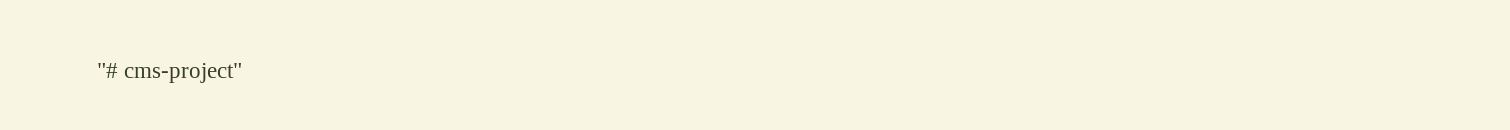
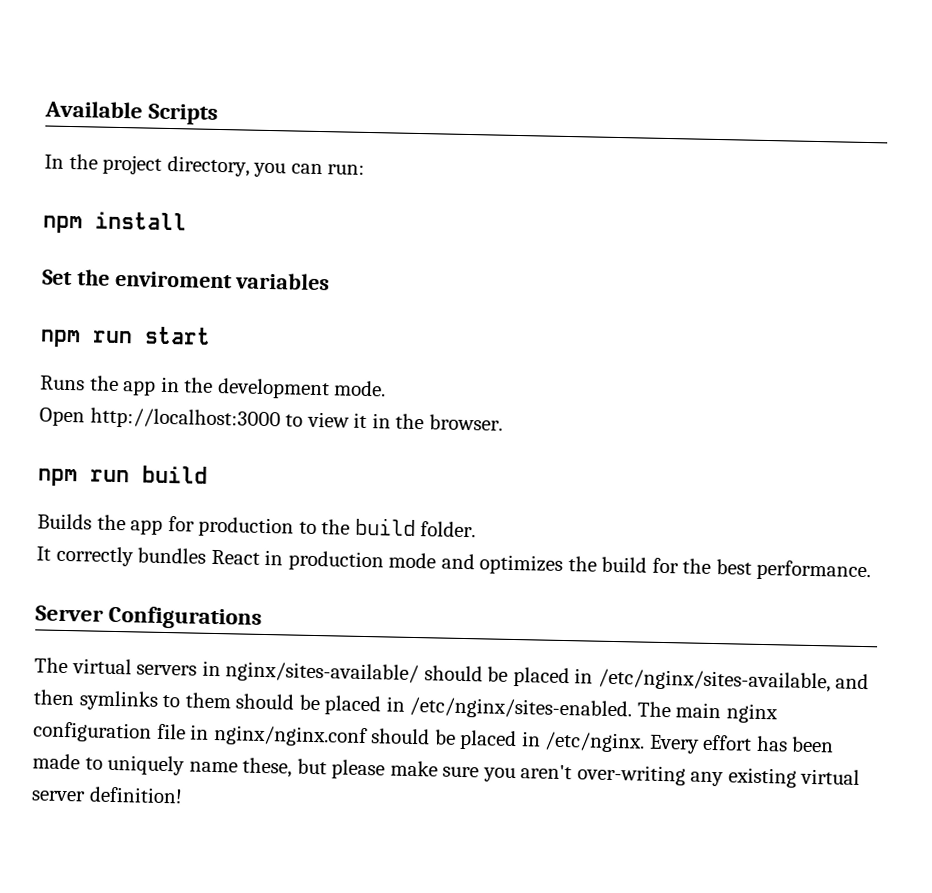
[97,63,243,83] "# cms-project" -> [44,100,219,125] [44,153,366,178] [43,211,187,234] [42,269,331,291] [40,326,211,348] [40,375,387,400] [39,407,503,431] [38,465,208,487] [37,513,477,538] [36,545,872,582] [35,605,263,630] [34,657,870,693] [33,689,778,724] [33,721,835,754] [32,753,861,788] [31,786,183,804] Available Scripts // In the project directory, you can run: // npm install // Set the enviroment variables // npm run start // Runs the app in the development mode. // Open http://localhost:3000 to view it in the browser. // npm run build // Builds the app for production to the build folder. // It correctly bundles React in production mode and optimizes the build for the best performance. // Server Configurations // The virtual servers in nginx/sites-available/ should be placed in /etc/nginx/sites-available, and then symlinks to them should be placed in /etc/nginx/sites-enabled. The main nginx configuration file in nginx/nginx.conf should be placed in /etc/nginx. Every effort has been made to uniquely name these, but please make sure you aren't over-writing any existing virtual server definition!

